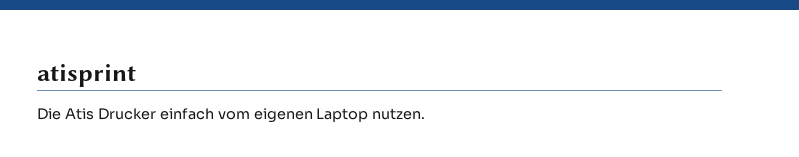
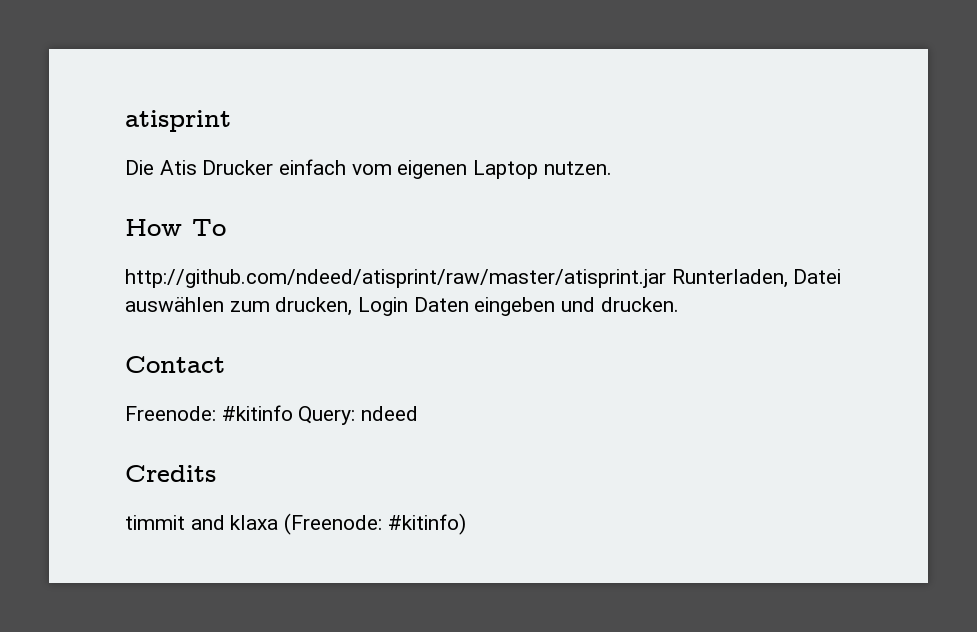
(426, 114) none -> [125,219,226,236] [125,269,842,288] [125,297,679,316] [125,356,225,373] [125,405,419,425] [125,465,216,482] [125,513,466,535] // How To // http://github.com/ndeed/atisprint/raw/master/atisprint.jar Runterladen, Datei auswählen zum drucken, Login Daten eingeben und drucken. // Contact // Freenode: #kitinfo Query: ndeed // Credits // timmit and klaxa (Freenode: #kitinfo)

